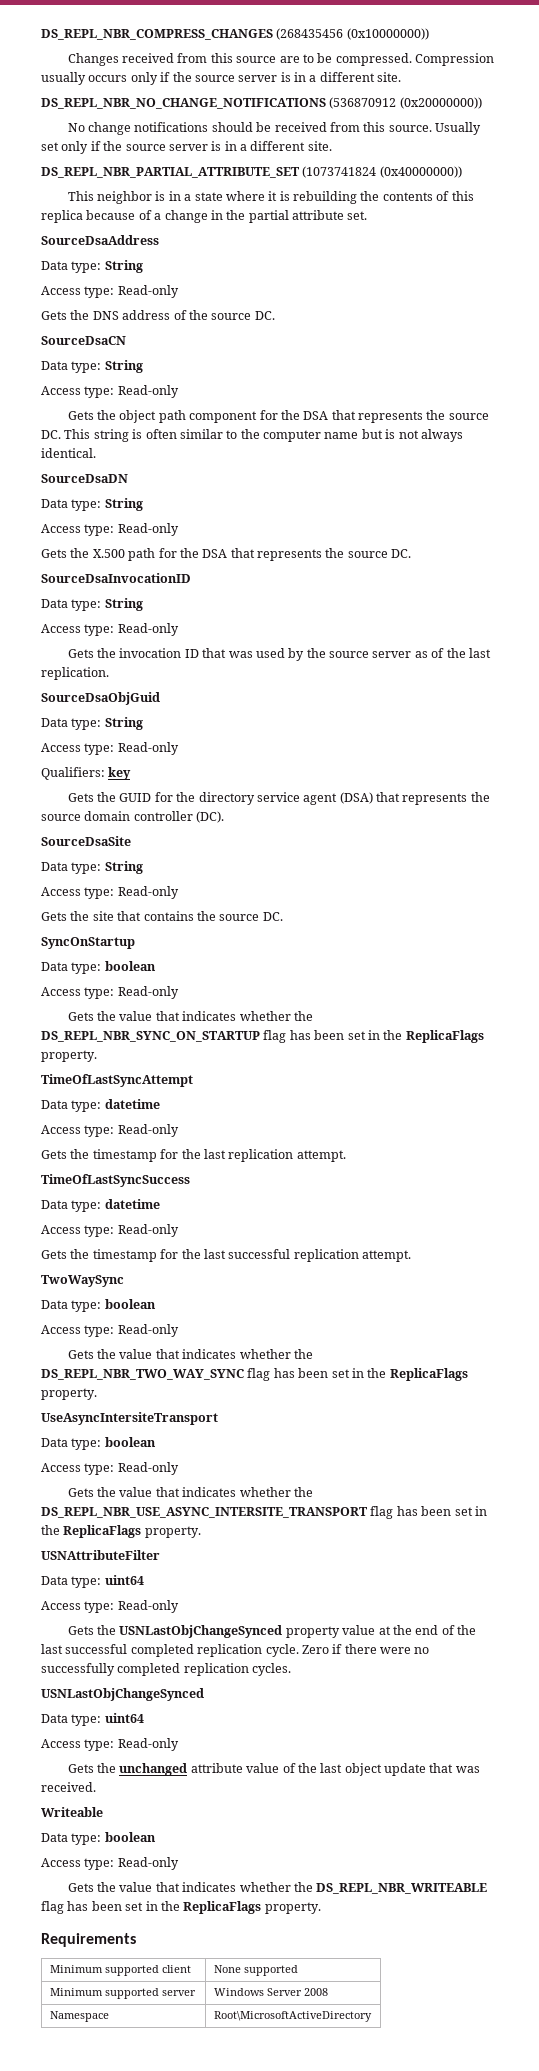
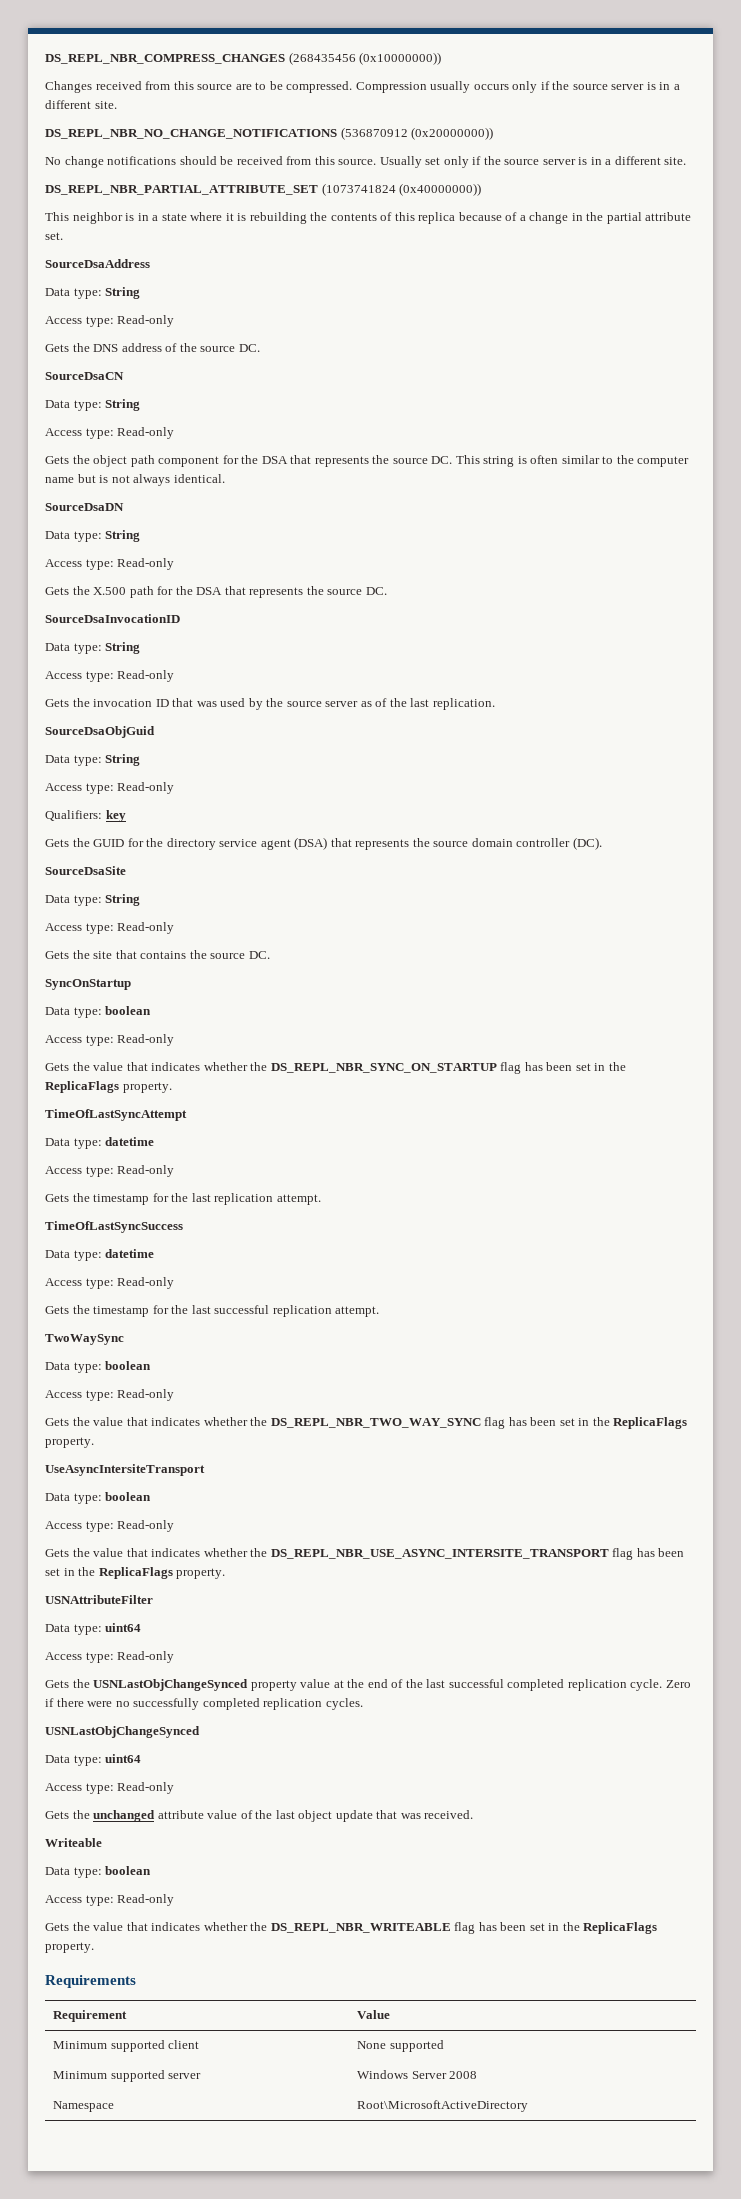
(136, 1940) none -> [53,2010,128,2022] [357,2010,391,2019] // Requirement | Value

